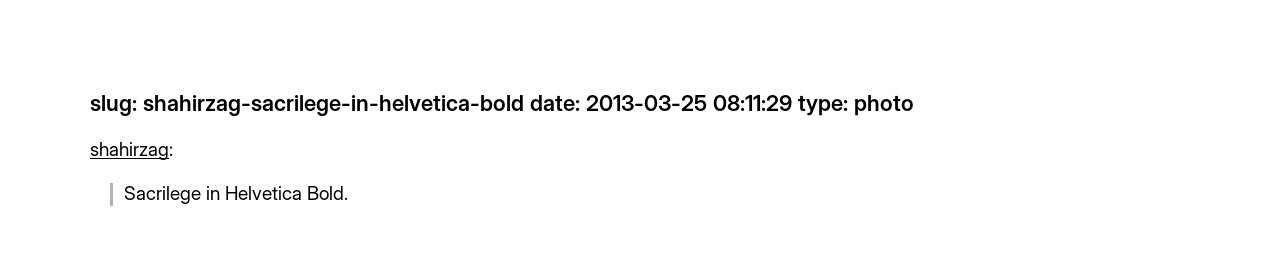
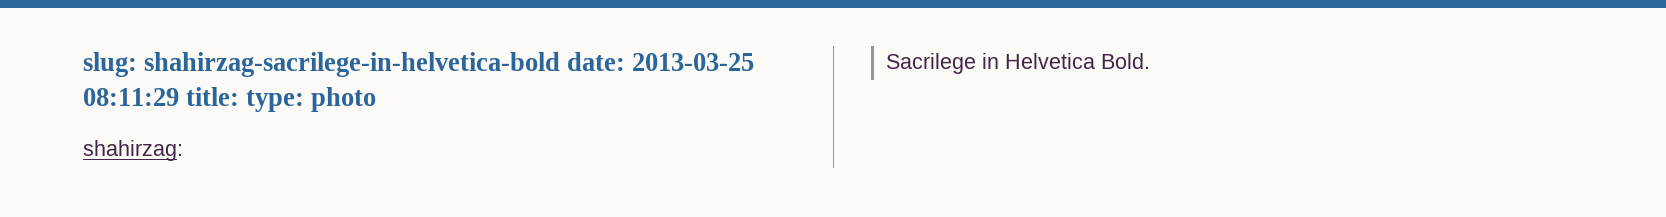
(792, 103) none -> [186,87,240,106] title:

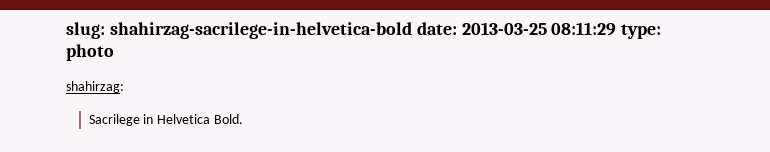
[186,87,240,106] title: -> (617, 29) none

